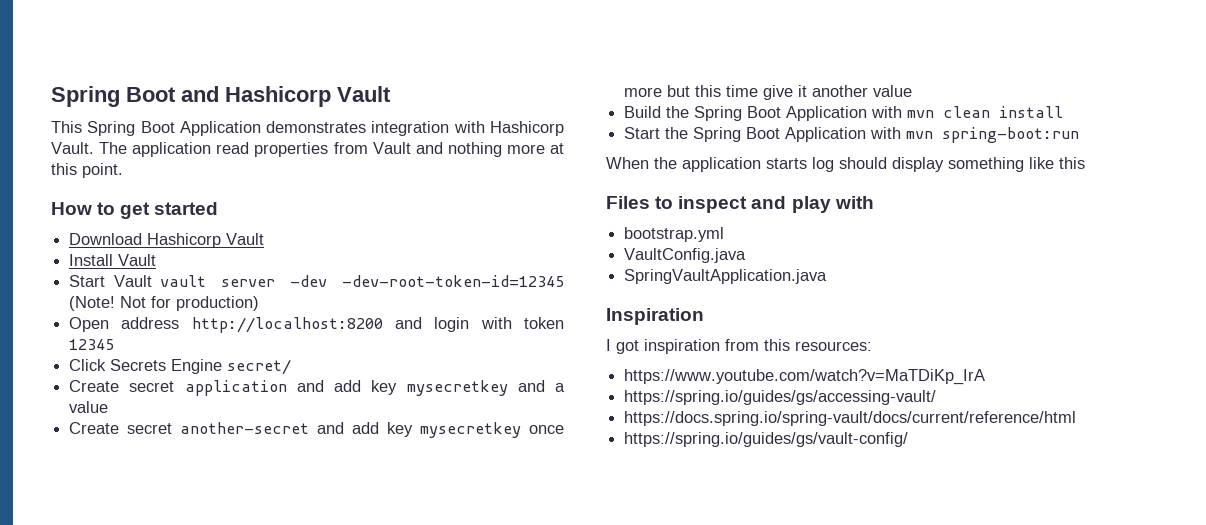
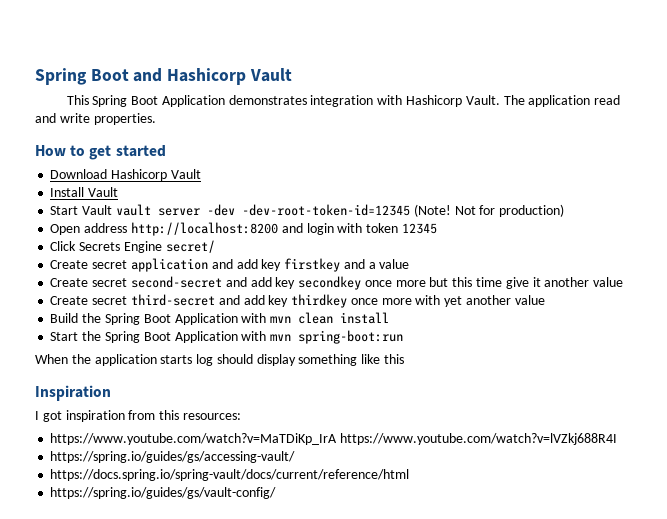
[254,142,565,157] [51,163,123,178] properties from Vault and nothing more at this point. -> [35,113,156,125] and write properties.
[406,380,508,396] mysecretkey -> [284,258,341,272] firstkey
[180,422,522,438] another-secret and add key mysecretkey -> [130,276,362,290] second-secret and add key secondkey
(913, 91) none -> [50,294,545,308] // Create secret third-secret and add key thirdkey once more with yet another value
[606,196,874,213] [624,227,725,242] [624,248,747,263] [624,269,828,284] // Files to inspect and play with // bootstrap.yml // VaultConfig.java // SpringVaultApplication.java -> (405, 359) none
(986, 377) none -> [340,433,618,445] https://www.youtube.com/watch?v=lVZkj688R4I

